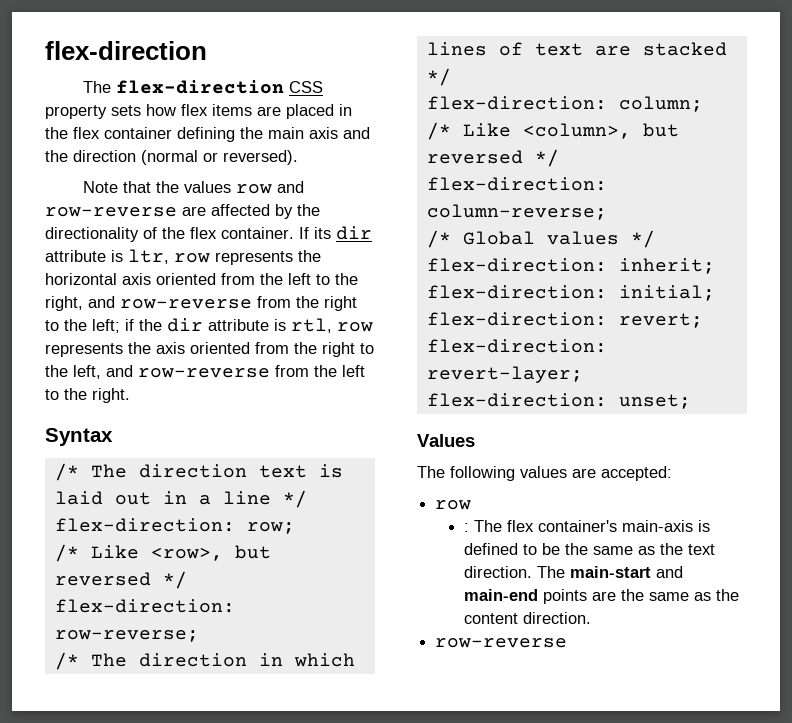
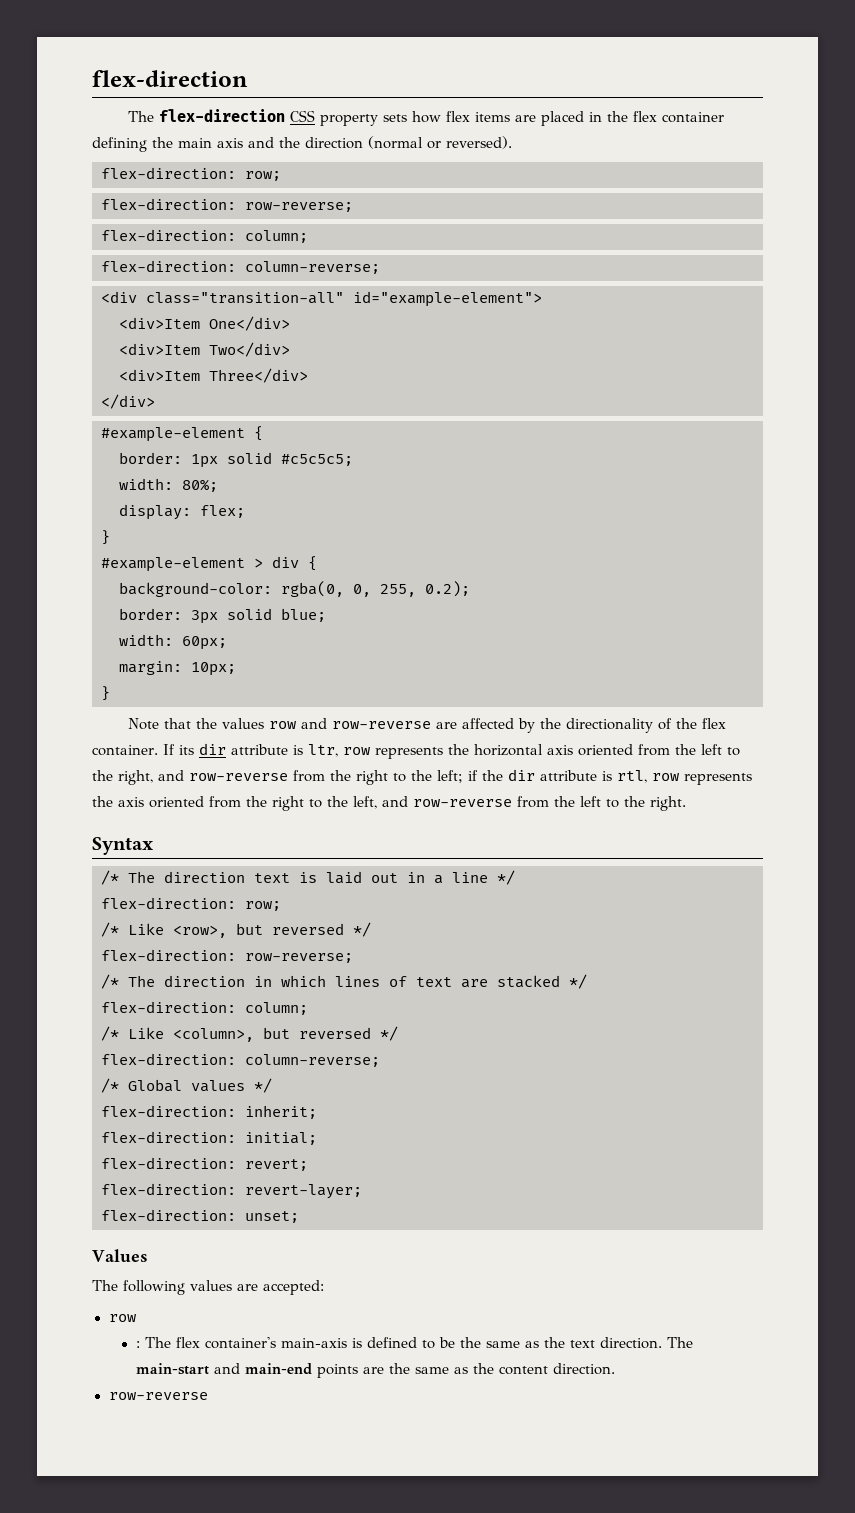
(298, 157) none -> [101,167,281,181] [101,198,353,212] [101,229,308,243] [101,260,380,274] [101,291,542,307] [119,316,290,331] [119,342,290,357] [119,368,308,383] [101,394,155,409] [101,426,263,442] [119,452,353,468] [119,478,218,492] [119,504,245,520] [101,530,110,545] [101,556,317,572] [119,581,470,597] [119,608,326,624] [119,634,227,650] [119,661,236,676] [101,686,110,701] // flex-direction: row; // flex-direction: row-reverse; // flex-direction: column; // flex-direction: column-reverse; // <div class="transition-all" id="example-element"> // <div>Item One</div> // <div>Item Two</div> // <div>Item Three</div> // </div> // #example-element { // border: 1px solid #c5c5c5; // width: 80%; // display: flex; // } // #example-element > div { // background-color: rgba(0, 0, 255, 0.2); // border: 3px solid blue; // width: 60px; // margin: 10px; // }

